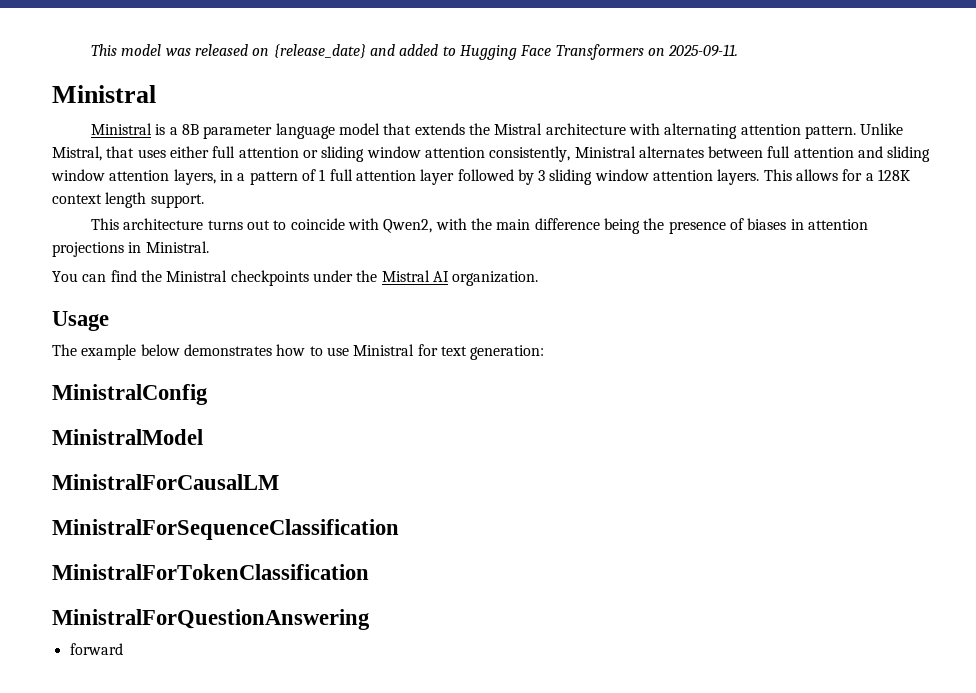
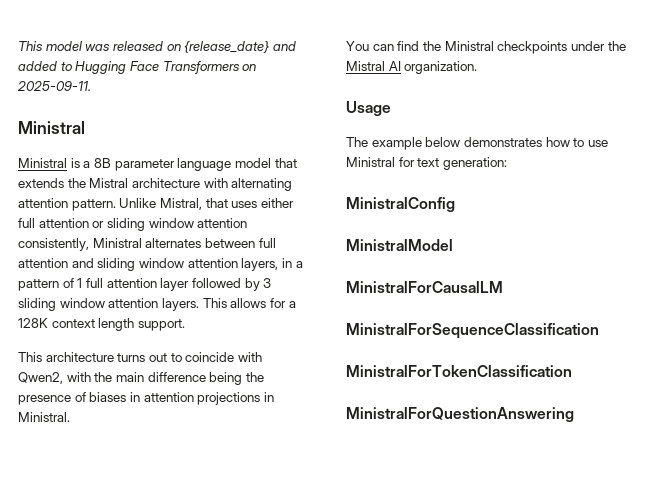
[69,643,123,655] // forward -> (574, 414) none

